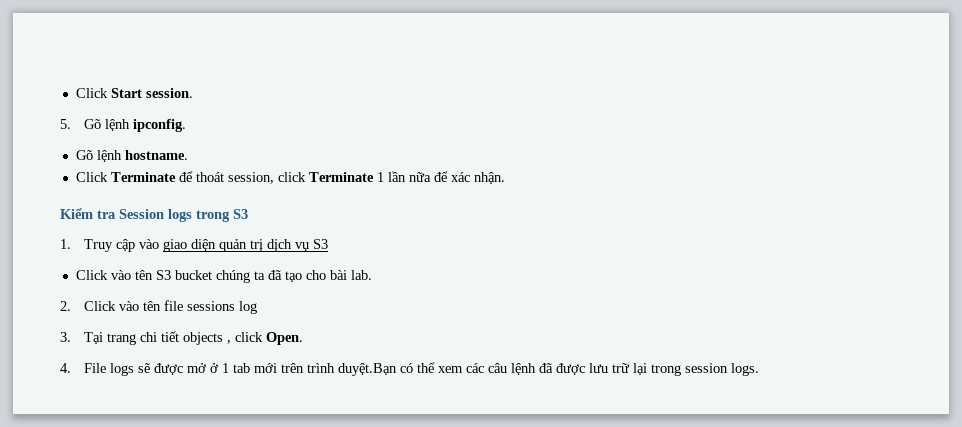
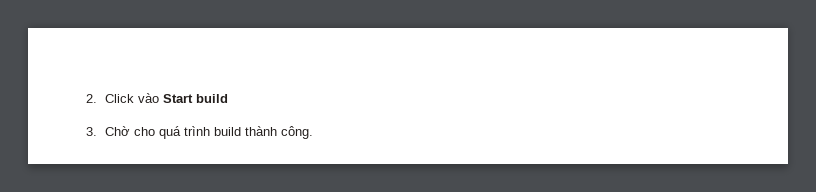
[75,88,193,98] [60,119,187,132] [75,150,188,162] [75,171,505,184] [60,208,248,222] [60,239,329,252] [75,270,372,283] [60,300,258,314] [60,331,304,345] [60,362,760,376] Click Start session. // 5. Gõ lệnh ipconfig. // Gõ lệnh hostname. // Click Terminate để thoát session, click Terminate 1 lần nữa để xác nhận. // Kiểm tra Session logs trong S3 // 1. Truy cập vào giao diện quản trị dịch vụ S3 // Click vào tên S3 bucket chúng ta đã tạo cho bài lab. // 2. Click vào tên file sessions log // 3. Tại trang chi tiết objects , click Open. // 4. File logs sẽ được mở ở 1 tab mới trên trình duyệt.Bạn có thể xem các câu lệnh đã được lưu trữ lại trong session logs. -> [86,93,229,103] [86,126,314,139] 2. Click vào Start build // 3. Chờ cho quá trình build thành công.

